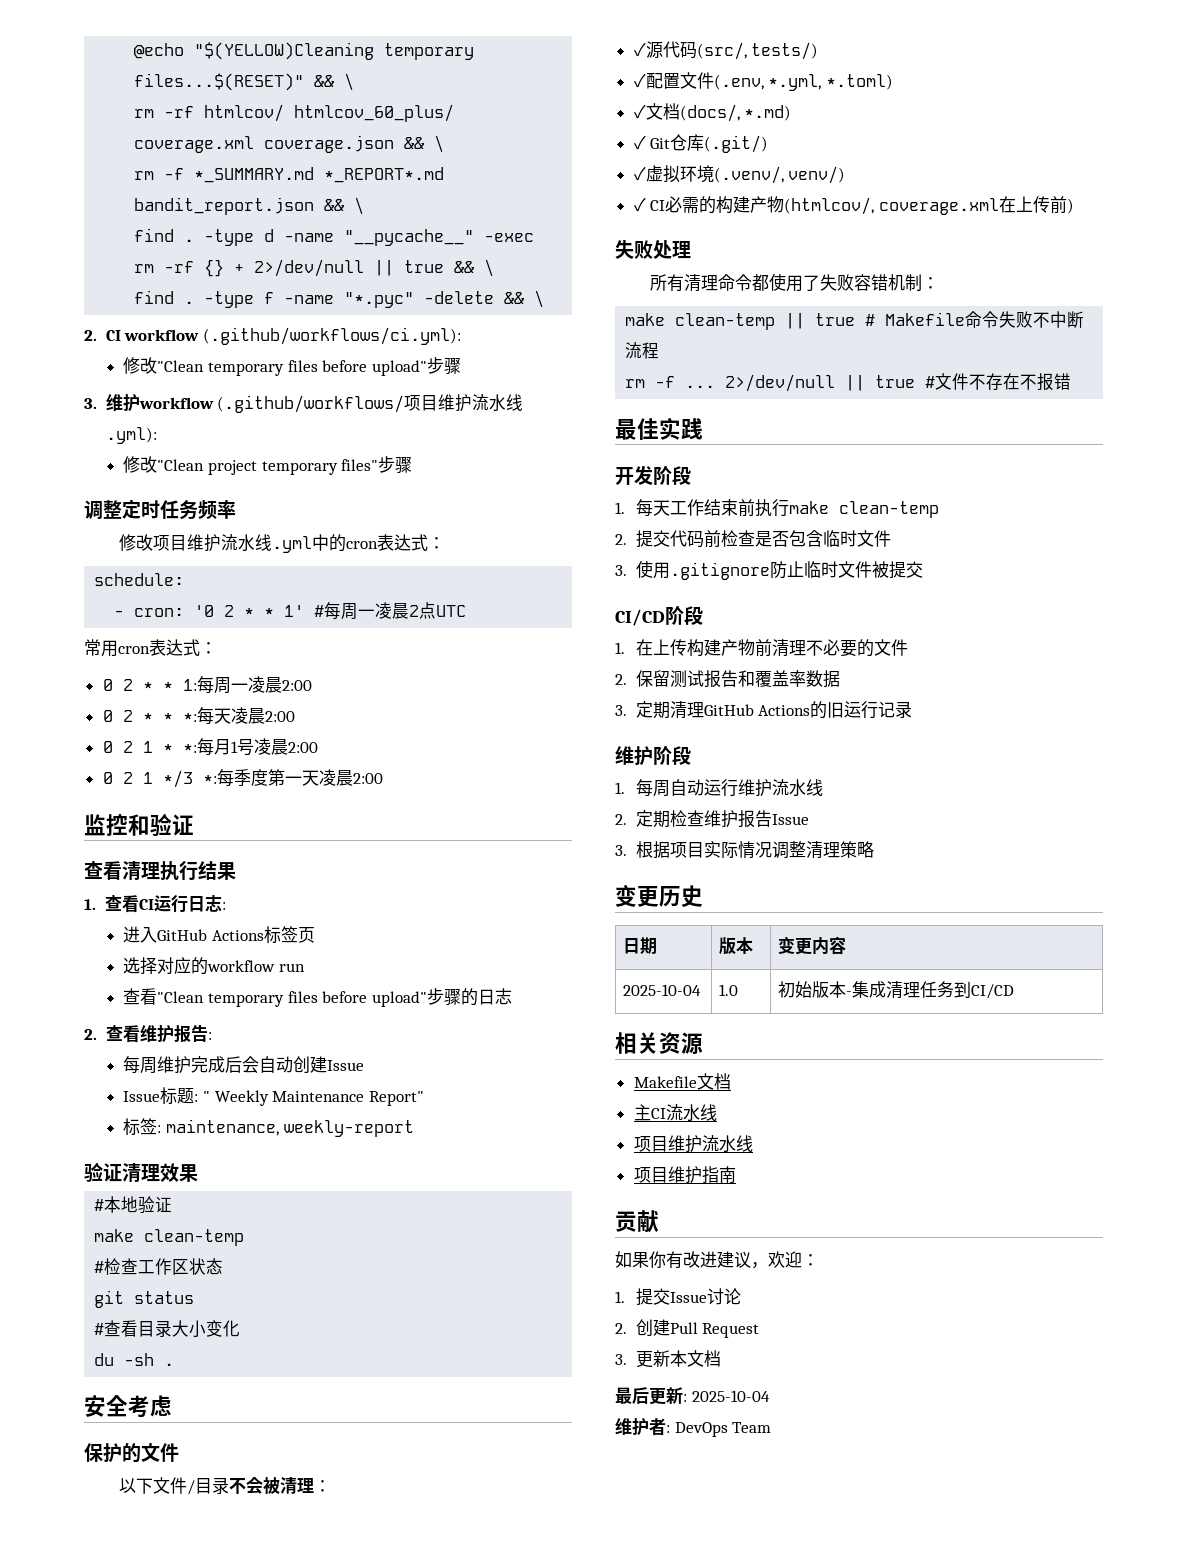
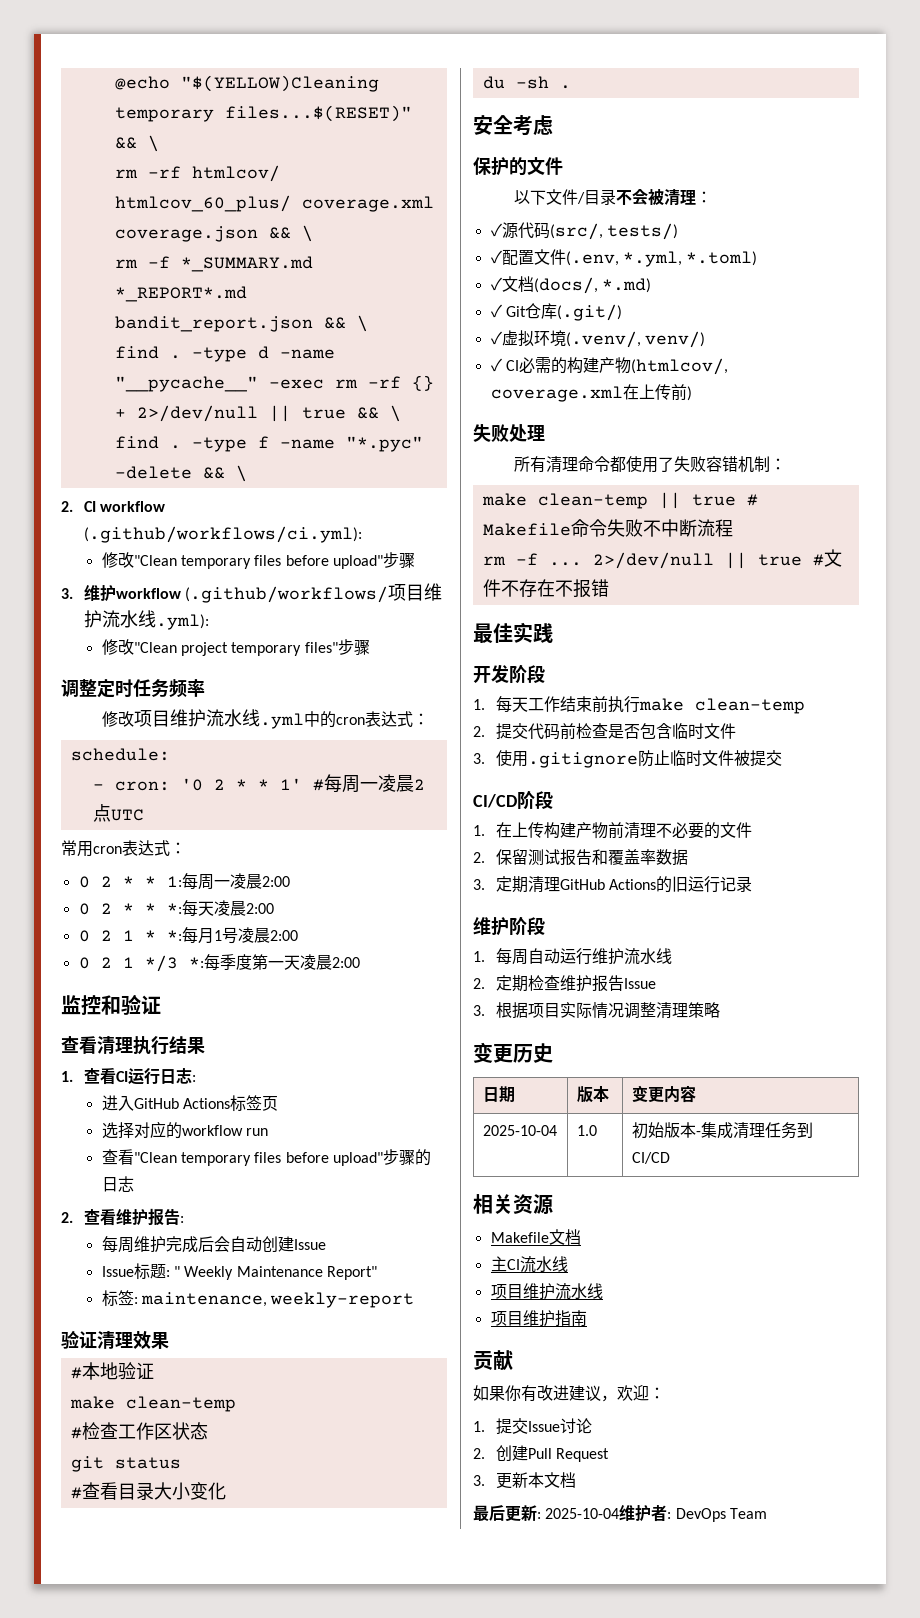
(770, 1396) // -> (620, 1513) none

